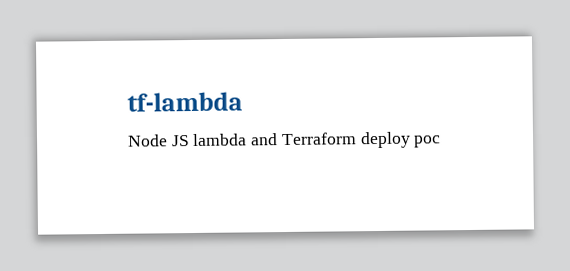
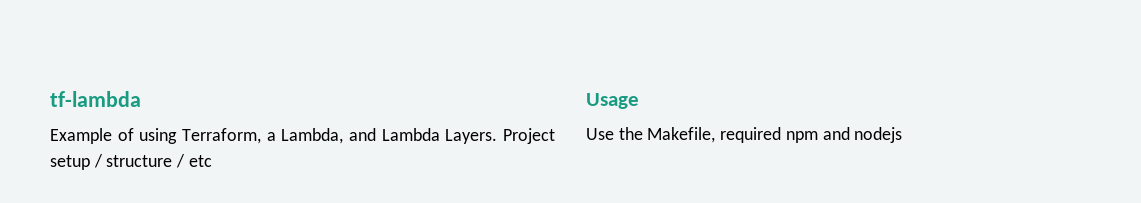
[127,131,442,149] Node JS lambda and Terraform deploy poc -> [50,128,555,144] [50,154,212,170] [586,93,639,109] [586,127,903,143] Example of using Terraform, a Lambda, and Lambda Layers. Project setup / structure / etc // Usage // Use the Makefile, required npm and nodejs

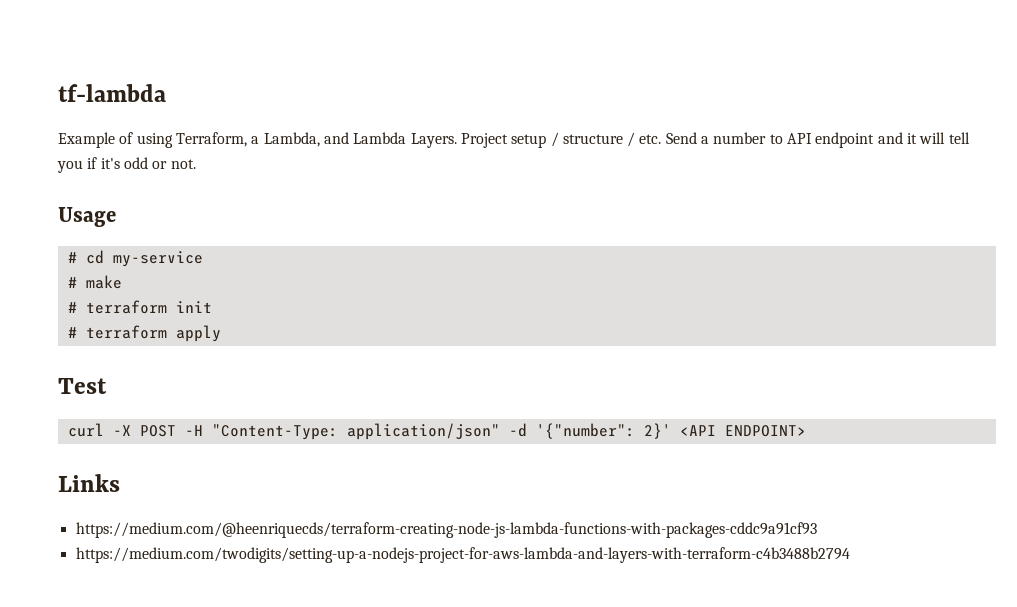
[188,155,212,167] [586,93,639,109] [586,127,903,143] etc // Usage // Use the Makefile, required npm and nodejs -> [639,132,970,148] [57,157,196,173] [58,207,116,227] [67,250,203,267] [67,275,122,289] [67,300,212,314] [67,325,221,342] [58,378,107,394] [67,423,806,440] [58,474,120,492] [75,522,817,538] [75,547,850,563] etc. Send a number to API endpoint and it will tell you if it's odd or not. // Usage // # cd my-service // # make // # terraform init // # terraform apply // Test // curl -X POST -H "Content-Type: application/json" -d '{"number": 2}' <API ENDPOINT> // Links // https://medium.com/@heenriquecds/terraform-creating-node-js-lambda-functions-with-packages-cddc9a91cf93 // https://medium.com/twodigits/setting-up-a-nodejs-project-for-aws-lambda-and-layers-with-terraform-c4b3488b2794

